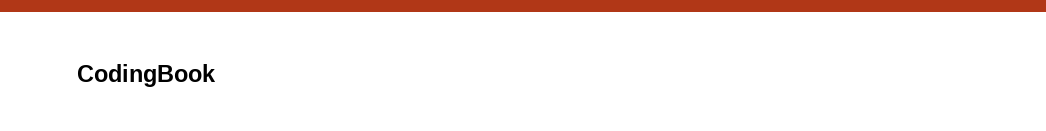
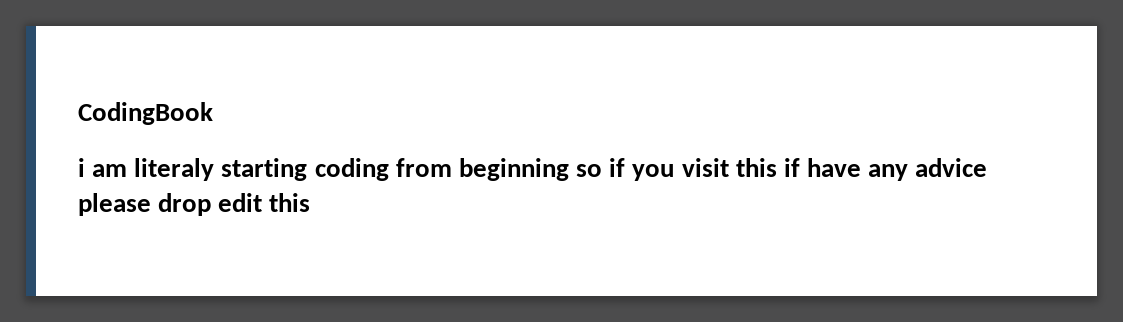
(216, 75) none -> [78,158,988,181] [78,193,311,216] // i am literaly starting coding from beginning so if you visit this if have any advice please drop edit this

